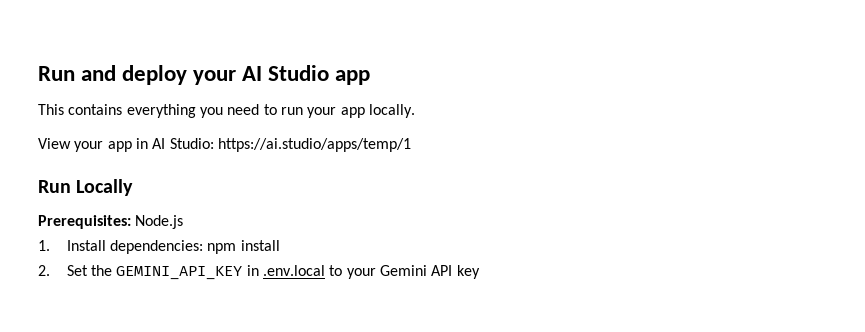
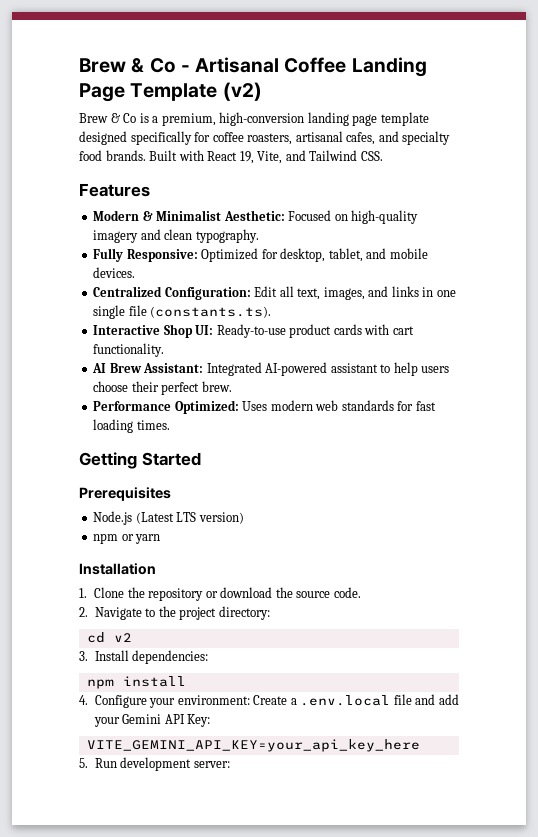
[38,65,371,85] [38,104,415,118] [38,138,411,152] [38,179,134,196] [38,215,184,229] [38,240,50,251] Run and deploy your AI Studio app // This contains everything you need to run your app locally. // View your app in AI Studio: https://ai.studio/apps/temp/1 // Run Locally // Prerequisites: Node.js // 1. -> [79,57,427,77] [79,82,262,102] [79,112,429,126] [79,131,451,145] [79,150,383,164] [79,183,150,197] [93,210,419,224] [93,229,259,243] [93,248,428,262] [93,267,136,278] [93,286,456,300] [93,305,272,319] [93,324,414,338] [93,343,165,357] [92,362,450,376] [93,381,232,395] [93,400,436,414] [93,419,170,433] [79,452,201,469] [79,487,171,501] [93,511,244,525] [93,533,161,544] [79,563,156,575] [79,587,361,601] [79,606,270,620] [86,632,132,643] [79,651,88,661] Brew & Co - Artisanal Coffee Landing Page Template (v2) // Brew & Co is a premium, high-conversion landing page template designed specifically for coffee roasters, artisanal cafes, and specialty food brands. Built with React 19, Vite, and Tailwind CSS. // Features // Modern & Minimalist Aesthetic: Focused on high-quality imagery and clean typography. // Fully Responsive: Optimized for desktop, tablet, and mobile devices. // Centralized Configuration: Edit all text, images, and links in one single file (constants.ts). // Interactive Shop UI: Ready-to-use product cards with cart functionality. // AI Brew Assistant: Integrated AI-powered assistant to help users choose their perfect brew. // Performance Optimized: Uses modern web standards for fast loading times. // Getting Started // Prerequisites // Node.js (Latest LTS version) // npm or yarn // Installation // 1. Clone the repository or download the source code. // 2. Navigate to the project directory: // cd v2 // 3.
(203, 247) none -> (209, 657) //
[38,265,480,280] 2. Set the GEMINI_API_KEY in .env.local to your Gemini API key -> [79,694,459,708] [93,714,211,727] [86,739,420,752] [79,757,230,771] 4. Configure your environment: Create a .env.local file and add your Gemini API Key: // VITE_GEMINI_API_KEY=your_api_key_here // 5. Run development server:

